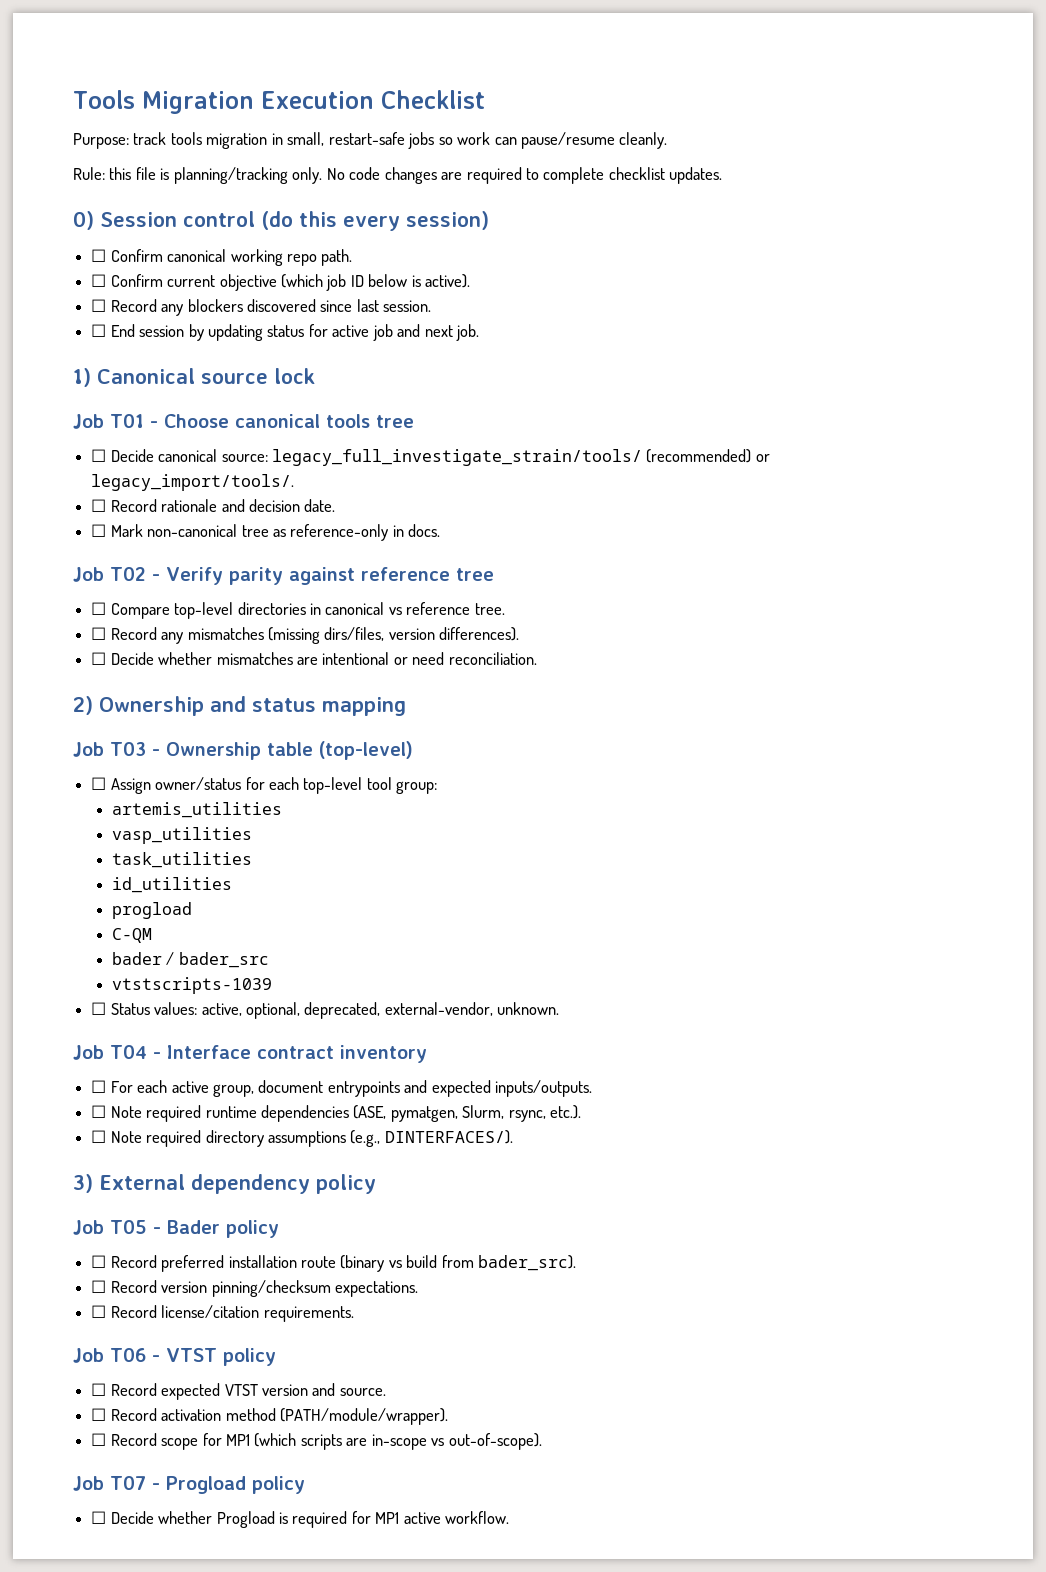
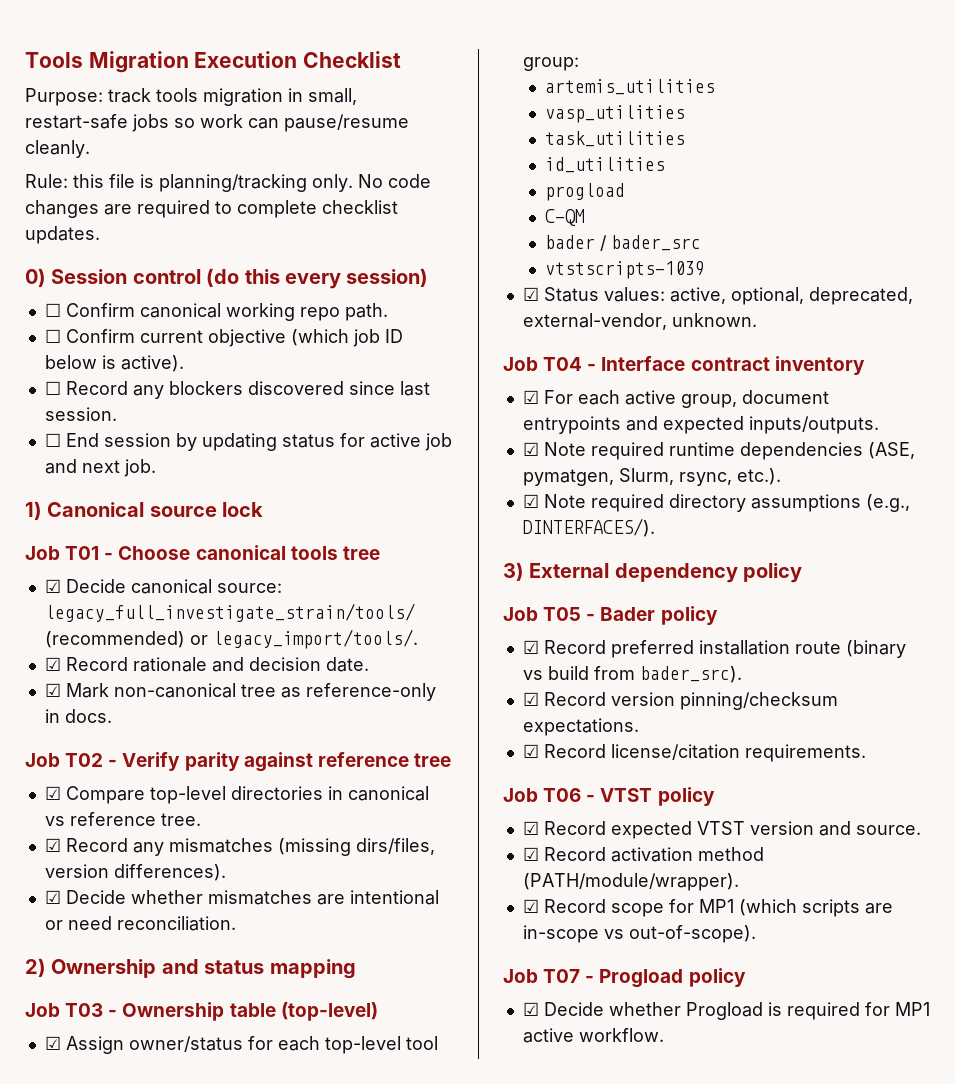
[91,449,107,462] ☐ -> [44,579,61,593] ☑
[91,499,107,512] ☐ -> [44,657,61,671] ☑
[91,524,107,537] ☐ -> [44,683,61,697] ☑
[91,602,107,615] ☐ -> [44,786,61,800] ☑
[91,627,107,640] ☐ -> [44,838,61,852] ☑
[91,652,107,665] ☐ -> [44,890,61,904] ☑
[91,777,107,790] ☐ -> [44,1036,61,1050] ☑
[91,1002,107,1015] ☐ -> [522,287,539,301] ☑
[91,1080,107,1093] ☐ -> [522,390,539,404] ☑
[91,1105,107,1118] ☐ -> [522,442,539,456] ☑
[91,1130,107,1143] ☐ -> [522,494,539,508] ☑
[91,1255,107,1268] ☐ -> [522,640,539,654] ☑
[91,1280,107,1293] ☐ -> [522,692,539,706] ☑
[91,1305,107,1318] ☐ -> [522,744,539,758] ☑
[91,1383,107,1396] ☐ -> [522,821,539,835] ☑
[91,1408,107,1421] ☐ -> [522,847,539,861] ☑
[91,1433,107,1446] ☐ -> [522,899,539,913] ☑
[91,1511,107,1524] ☐ -> [522,1002,539,1016] ☑

